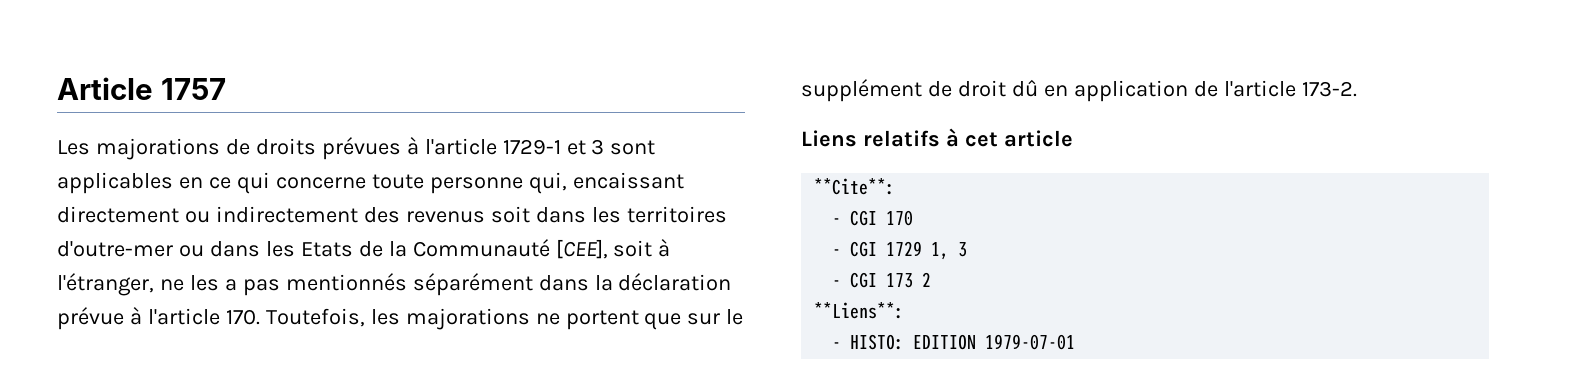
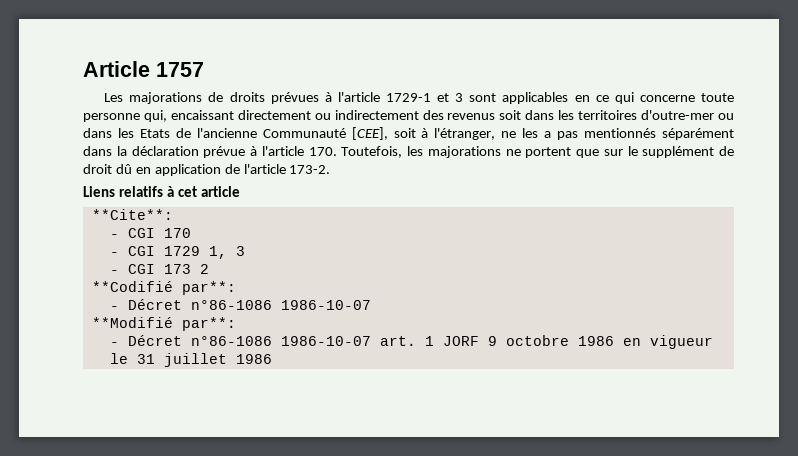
[388,241,407,257] la -> [196,128,257,138] l'ancienne
[814,302,905,319] [832,334,1076,350] **Liens**: // - HISTO: EDITION 1979-07-01 -> [91,281,236,295] [109,299,371,310] [91,317,236,331] [109,335,713,349] [109,353,272,367] **Codifié par**: // - Décret n°86-1086 1986-10-07 // **Modifié par**: // - Décret n°86-1086 1986-10-07 art. 1 JORF 9 octobre 1986 en vigueur le 31 juillet 1986

